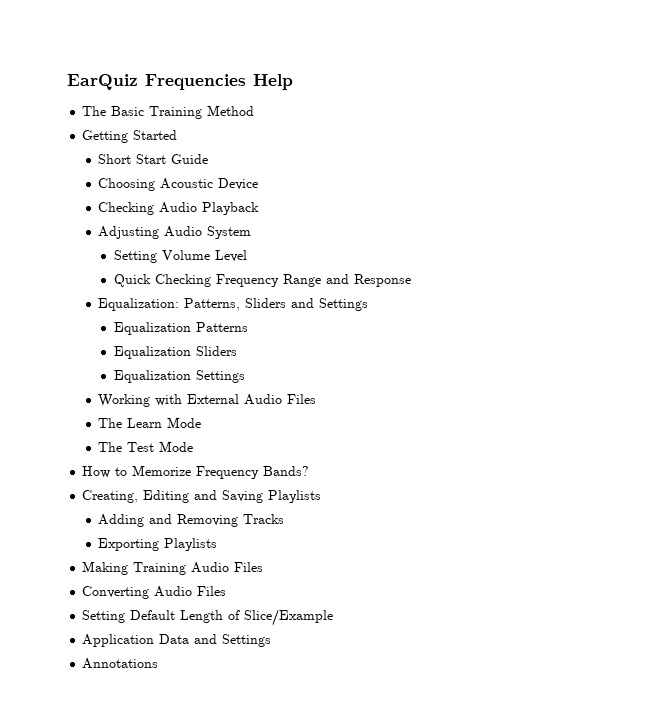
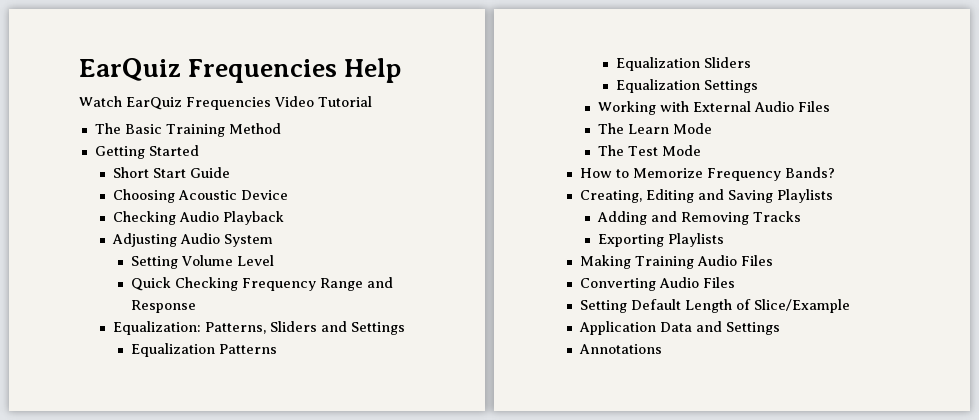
(293, 82) none -> [79,96,372,110] // Watch EarQuiz Frequencies Video Tutorial

